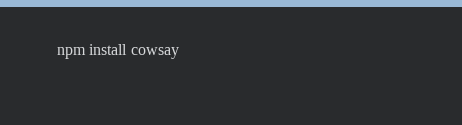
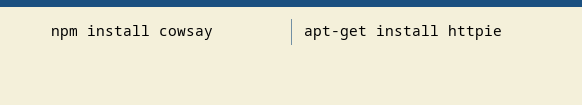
(179, 53) none -> [304,25,502,40] apt-get install httpie

